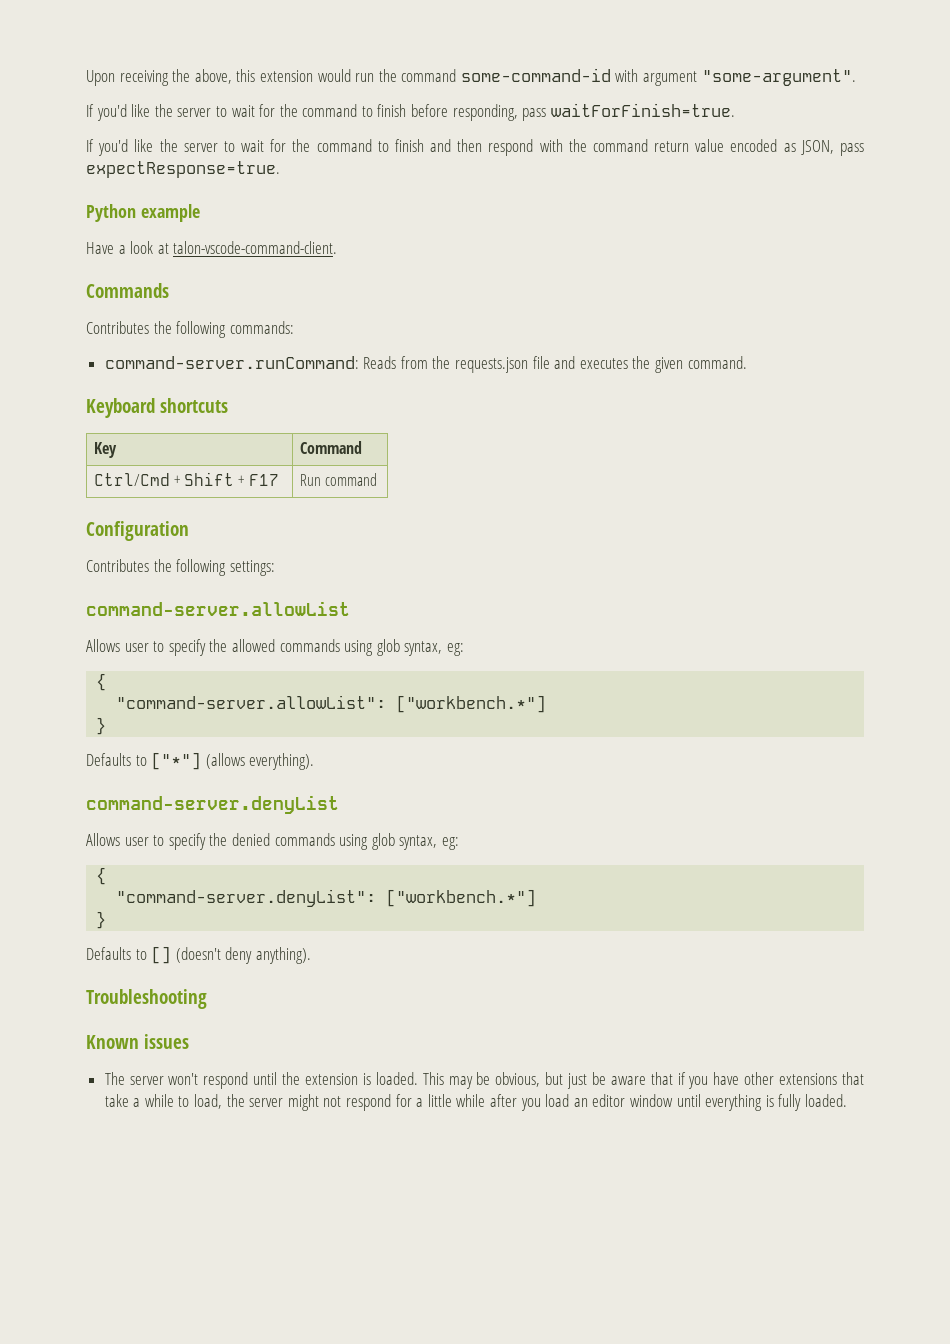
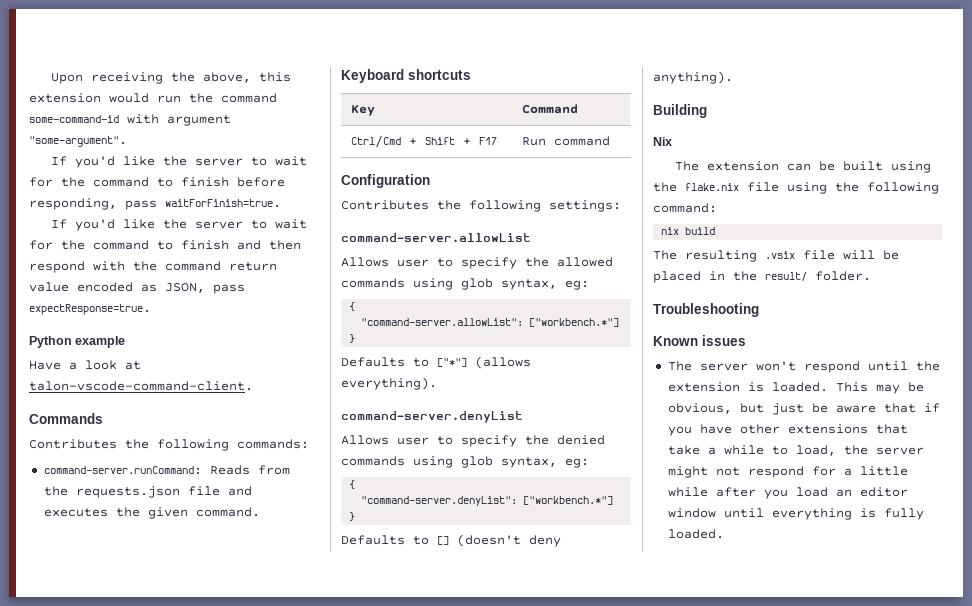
(311, 955) none -> [653,104,707,118] [653,137,672,146] [675,161,932,173] [653,182,939,194] [653,203,717,213] [661,227,716,235] [653,250,899,262] [653,271,871,283] // Building // Nix // The extension can be built using the flake.nix file using the following command: // nix build // The resulting .vsix file will be placed in the result/ folder.

